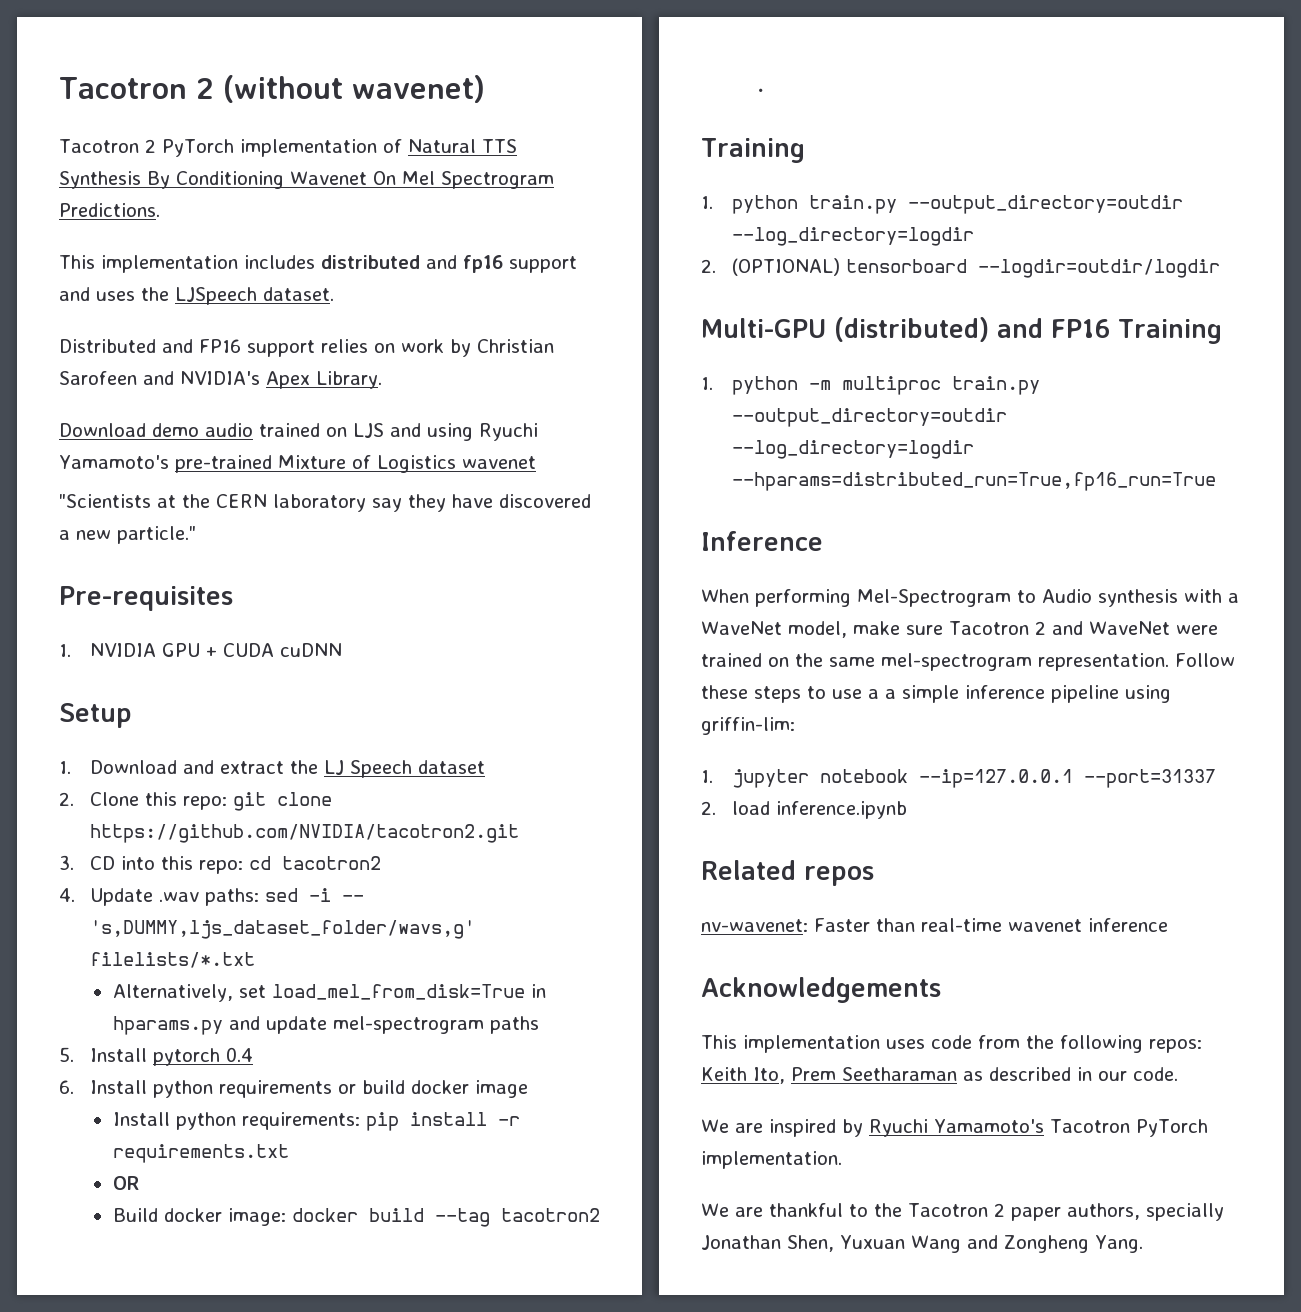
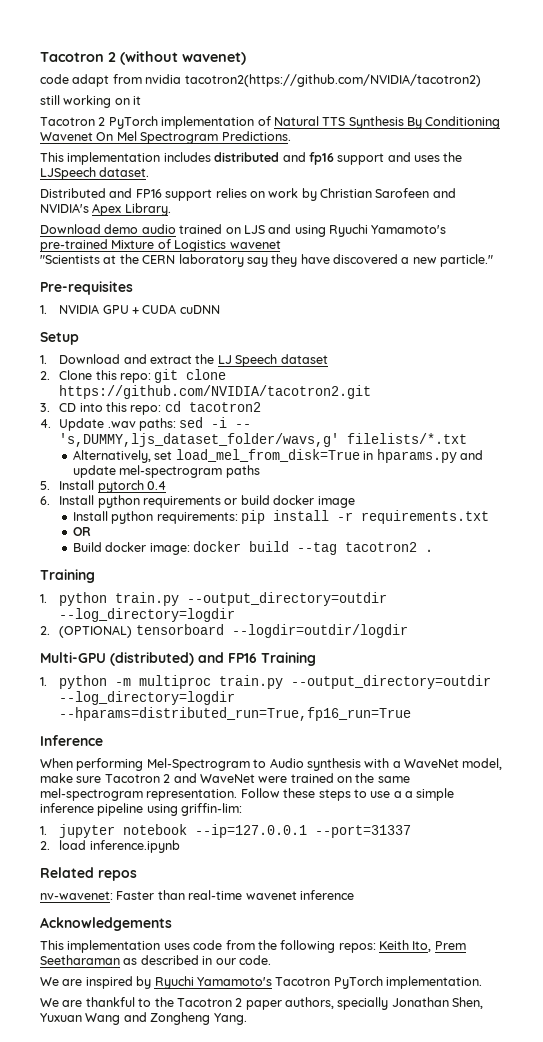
(485, 89) none -> [40,74,481,87] [40,95,142,108] // code adapt from nvidia tacotron2(https://github.com/NVIDIA/tacotron2) // still working on it

